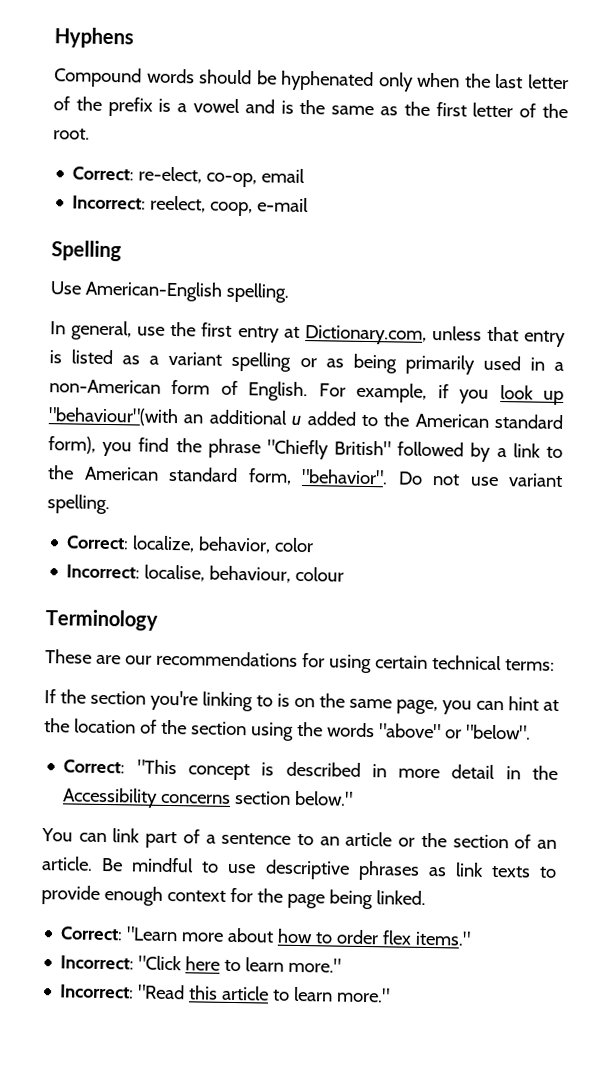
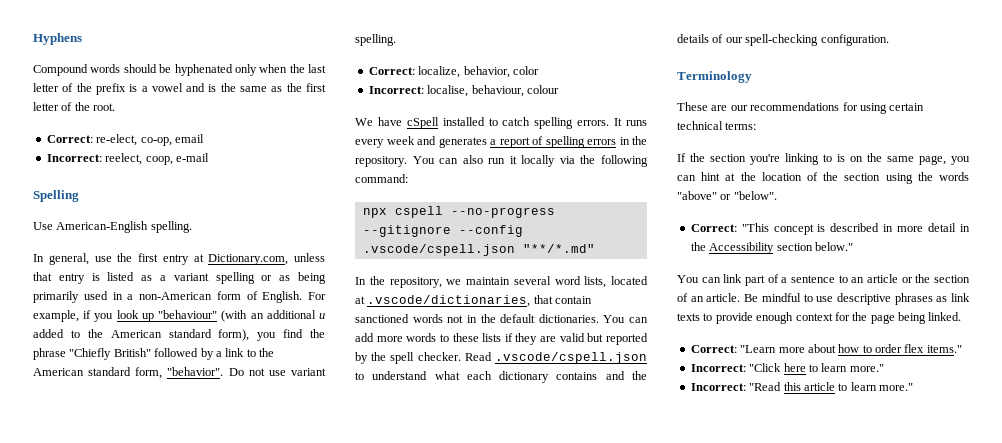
[48,407,179,427] "behaviour"(with -> [158,310,248,322] "behaviour" (with
(345, 574) none -> [355,117,647,129] [355,136,647,148] [355,155,648,167] [355,174,408,183] [362,206,555,218] [362,225,523,237] [362,244,595,256] [355,276,648,288] [355,295,593,307] [355,314,648,323] [355,333,648,345] [355,352,647,364] [355,371,647,383] [677,34,889,46] // We have cSpell installed to catch spelling errors. It runs every week and generates a report of spelling errors in the repository. You can also run it locally via the following command: // npx cspell --no-progress --gitignore --config .vscode/cspell.json "**/*.md" // In the repository, we maintain several word lists, located at .vscode/dictionaries, that contain sanctioned words not in the default dictionaries. You can add more words to these lists if they are valid but reported by the spell checker. Read .vscode/cspell.json to understand what each dictionary contains and the details of our spell-checking configuration.
[161,793,232,804] concerns -> (775, 248) none

